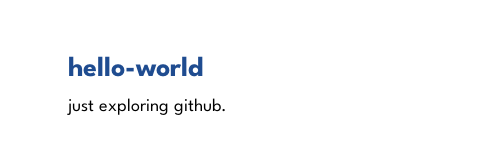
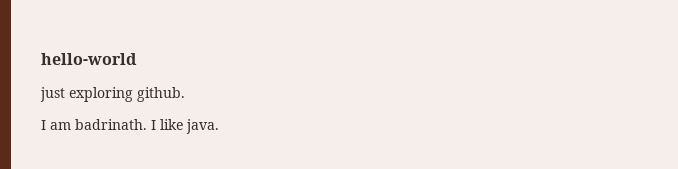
(227, 106) none -> [41,119,219,134] // I am badrinath. I like java.

